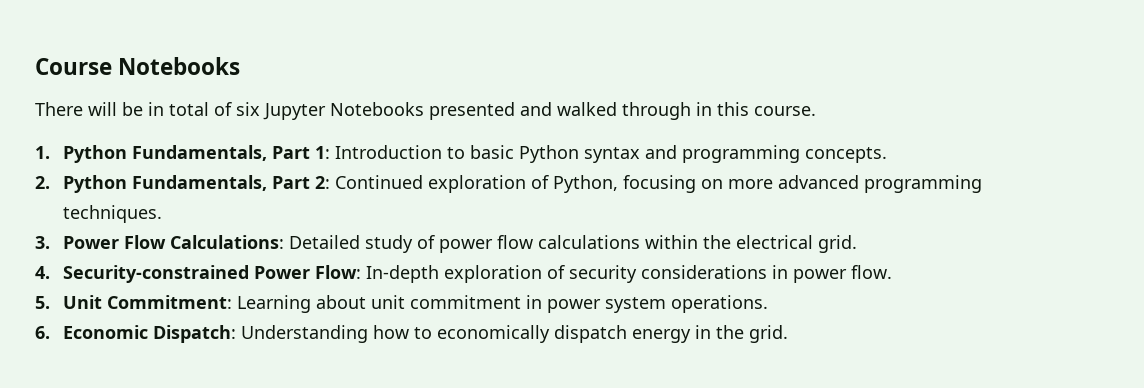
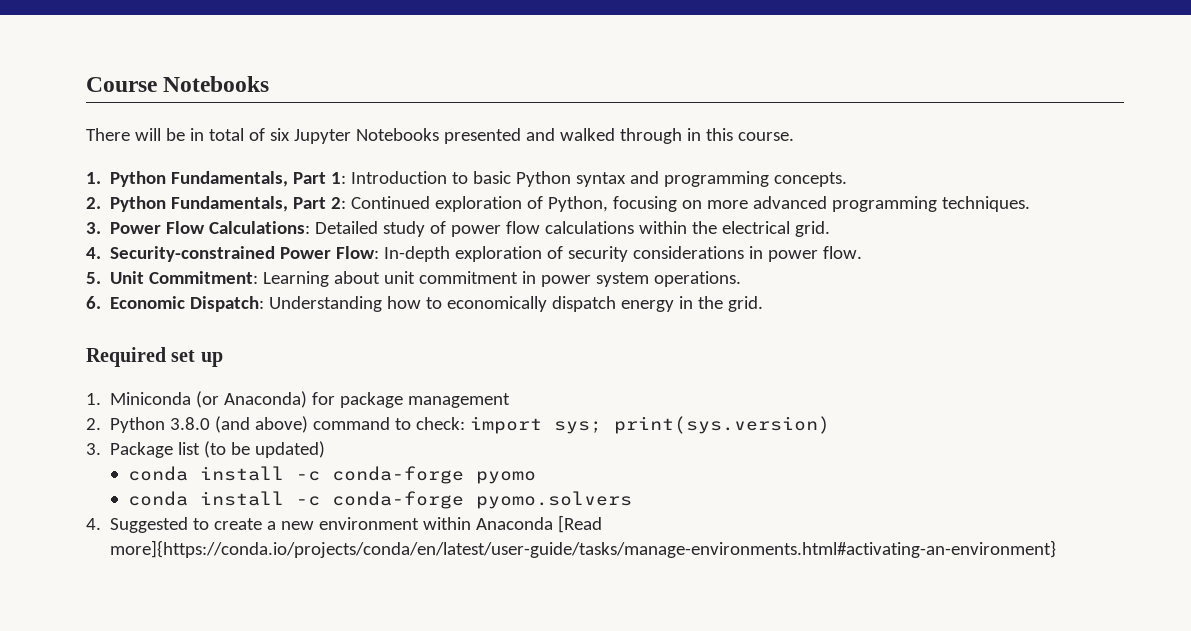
(789, 334) none -> [86,347,223,367] [86,391,511,408] [86,416,831,434] [86,441,326,458] [127,466,536,484] [127,491,632,509] [86,515,603,533] [110,540,1057,558] // Required set up // 1. Miniconda (or Anaconda) for package management // 2. Python 3.8.0 (and above) command to check: import sys; print(sys.version) // 3. Package list (to be updated) // conda install -c conda-forge pyomo // conda install -c conda-forge pyomo.solvers // 4. Suggested to create a new environment within Anaconda [Read more]{https://conda.io/projects/conda/en/latest/user-guide/tasks/manage-environments.html#activating-an-environment}

